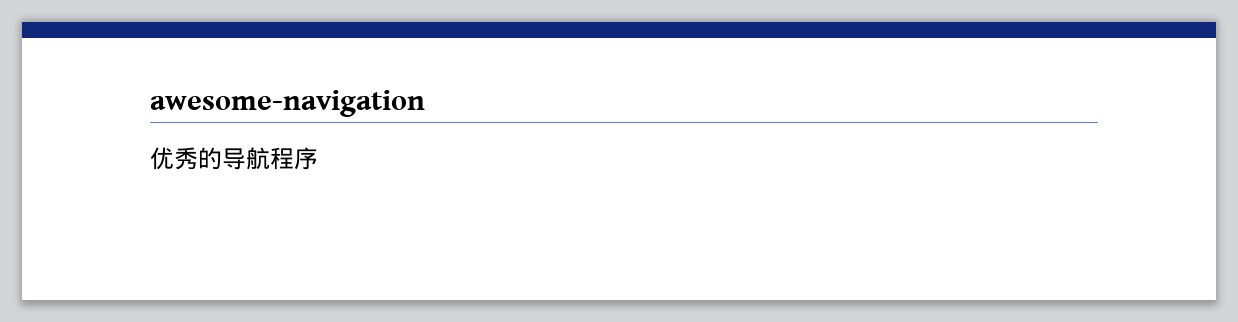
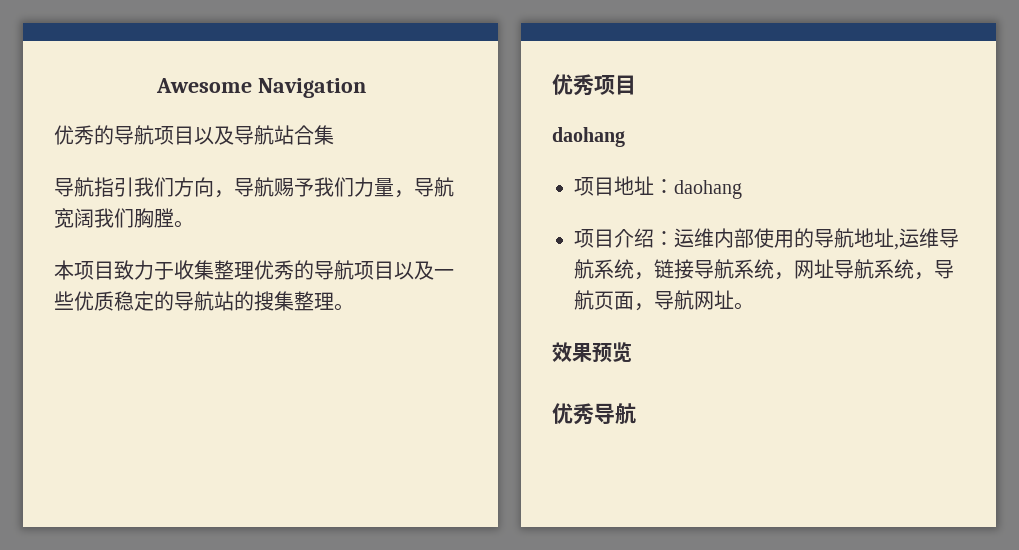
[150,90,425,117] [150,147,318,170] awesome-navigation // 优秀的导航程序 -> [156,78,366,98] [54,125,334,145] [54,177,454,198] [54,208,194,228] [54,260,454,280] [54,291,354,311] [552,74,636,96] [552,127,625,147] [574,176,742,199] [574,228,959,250] [574,259,954,280] [574,290,754,311] [552,342,632,363] [552,403,636,425] Awesome Navigation // 优秀的导航项目以及导航站合集 // 导航指引我们方向，导航赐予我们力量，导航宽阔我们胸膛。 // 本项目致力于收集整理优秀的导航项目以及一些优质稳定的导航站的搜集整理。 // 优秀项目 // daohang // 项目地址：daohang // 项目介绍：运维内部使用的导航地址,运维导航系统，链接导航系统，网址导航系统，导航页面，导航网址。 // 效果预览 // 优秀导航

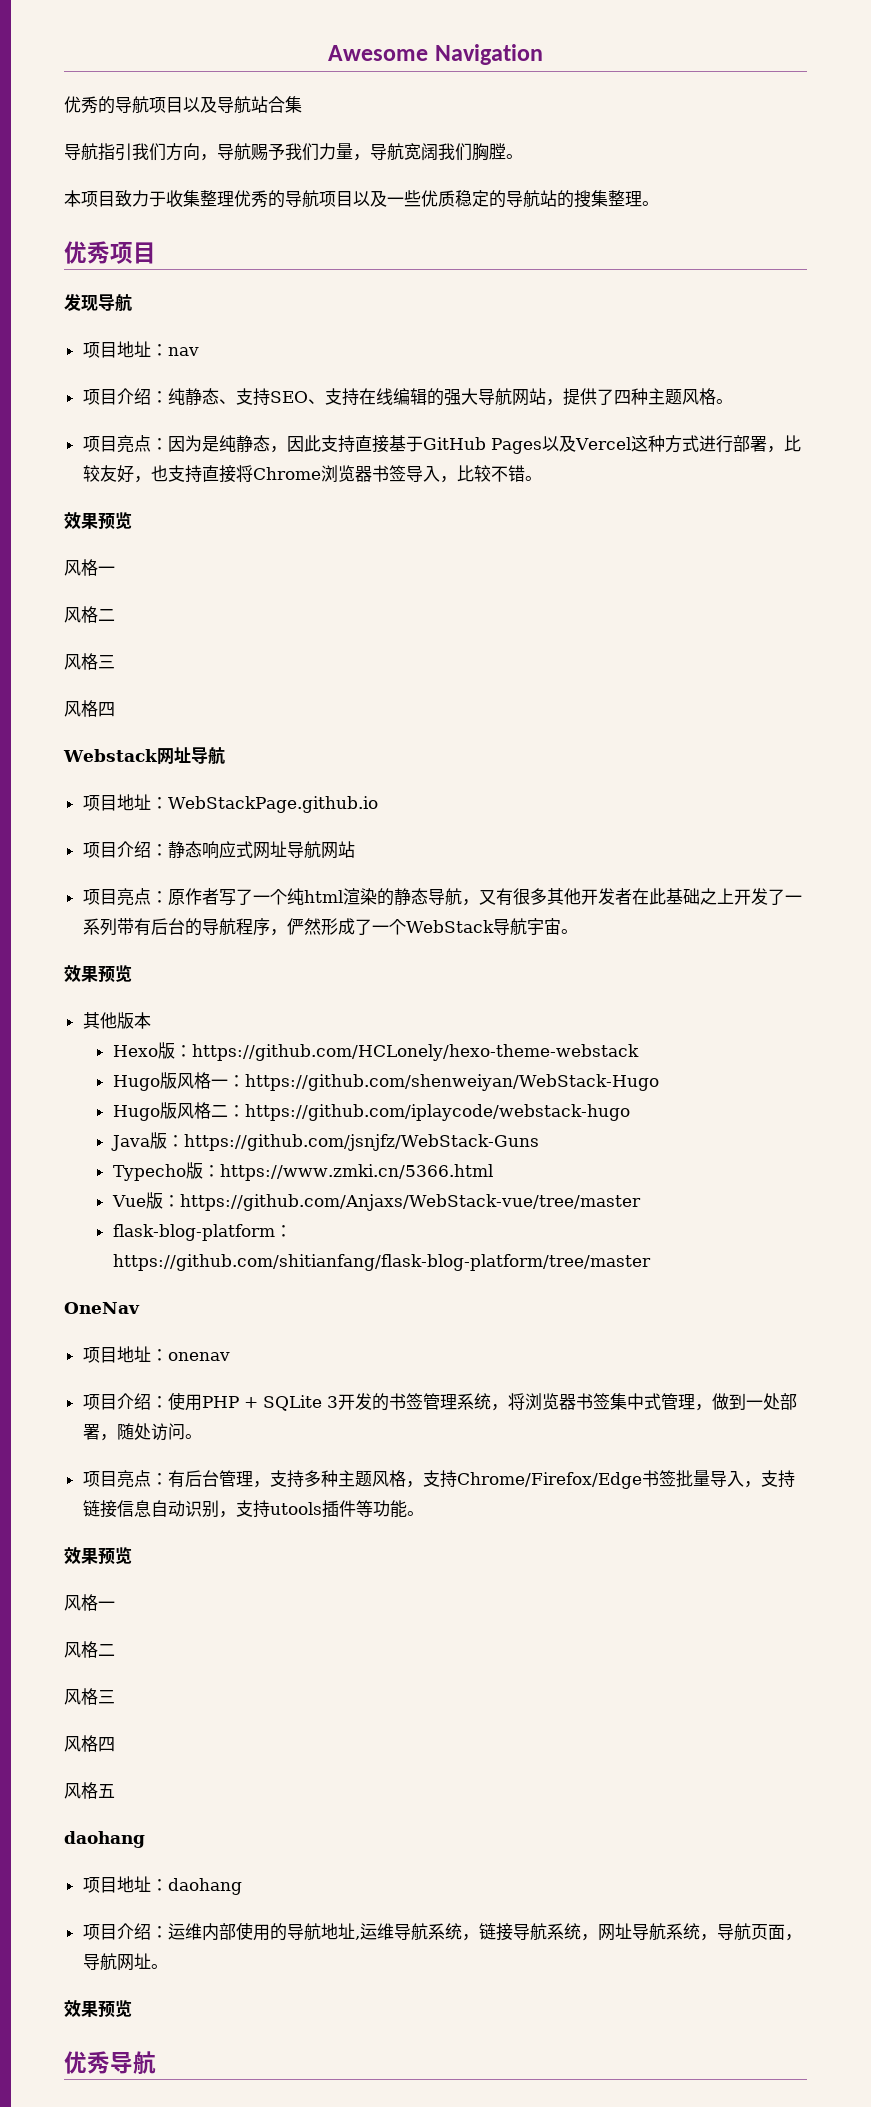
(636, 85) none -> [64,293,132,311] [82,341,199,358] [82,388,733,406] [82,435,801,454] [82,465,542,483] [64,512,132,530] [64,559,115,576] [64,606,115,623] [64,653,115,670] [64,700,115,717] [63,747,225,764] [82,794,378,813] [82,841,355,859] [82,888,802,906] [82,918,578,936] [64,965,132,983] [82,1012,151,1029] [112,1042,639,1061] [112,1072,659,1091] [112,1102,630,1121] [110,1132,539,1151] [112,1162,493,1181] [111,1192,641,1211] [112,1224,292,1241] [112,1254,651,1271] [64,1302,140,1314] [82,1346,230,1363] [82,1392,797,1411] [82,1423,202,1441] [82,1470,795,1489] [82,1500,424,1518] [64,1547,132,1565] [64,1594,115,1611] [64,1641,115,1658] [64,1688,115,1705] [64,1735,115,1752] [64,1782,115,1799] // 发现导航 // 项目地址：nav // 项目介绍：纯静态、支持SEO、支持在线编辑的强大导航网站，提供了四种主题风格。 // 项目亮点：因为是纯静态，因此支持直接基于GitHub Pages以及Vercel这种方式进行部署，比较友好，也支持直接将Chrome浏览器书签导入，比较不错。 // 效果预览 // 风格一 // 风格二 // 风格三 // 风格四 // Webstack网址导航 // 项目地址：WebStackPage.github.io // 项目介绍：静态响应式网址导航网站 // 项目亮点：原作者写了一个纯html渲染的静态导航，又有很多其他开发者在此基础之上开发了一系列带有后台的导航程序，俨然形成了一个WebStack导航宇宙。 // 效果预览 // 其他版本 // Hexo版：https://github.com/HCLonely/hexo-theme-webstack // Hugo版风格一：https://github.com/shenweiyan/WebStack-Hugo // Hugo版风格二：https://github.com/iplaycode/webstack-hugo // Java版：https://github.com/jsnjfz/WebStack-Guns // Typecho版：https://www.zmki.cn/5366.html // Vue版：https://github.com/Anjaxs/WebStack-vue/tree/master // flask-blog-platform：https://github.com/shitianfang/flask-blog-platform/tree/master // OneNav // 项目地址：onenav // 项目介绍：使用PHP + SQLite 3开发的书签管理系统，将浏览器书签集中式管理，做到一处部署，随处访问。 // 项目亮点：有后台管理，支持多种主题风格，支持Chrome/Firefox/Edge书签批量导入，支持链接信息自动识别，支持utools插件等功能。 // 效果预览 // 风格一 // 风格二 // 风格三 // 风格四 // 风格五

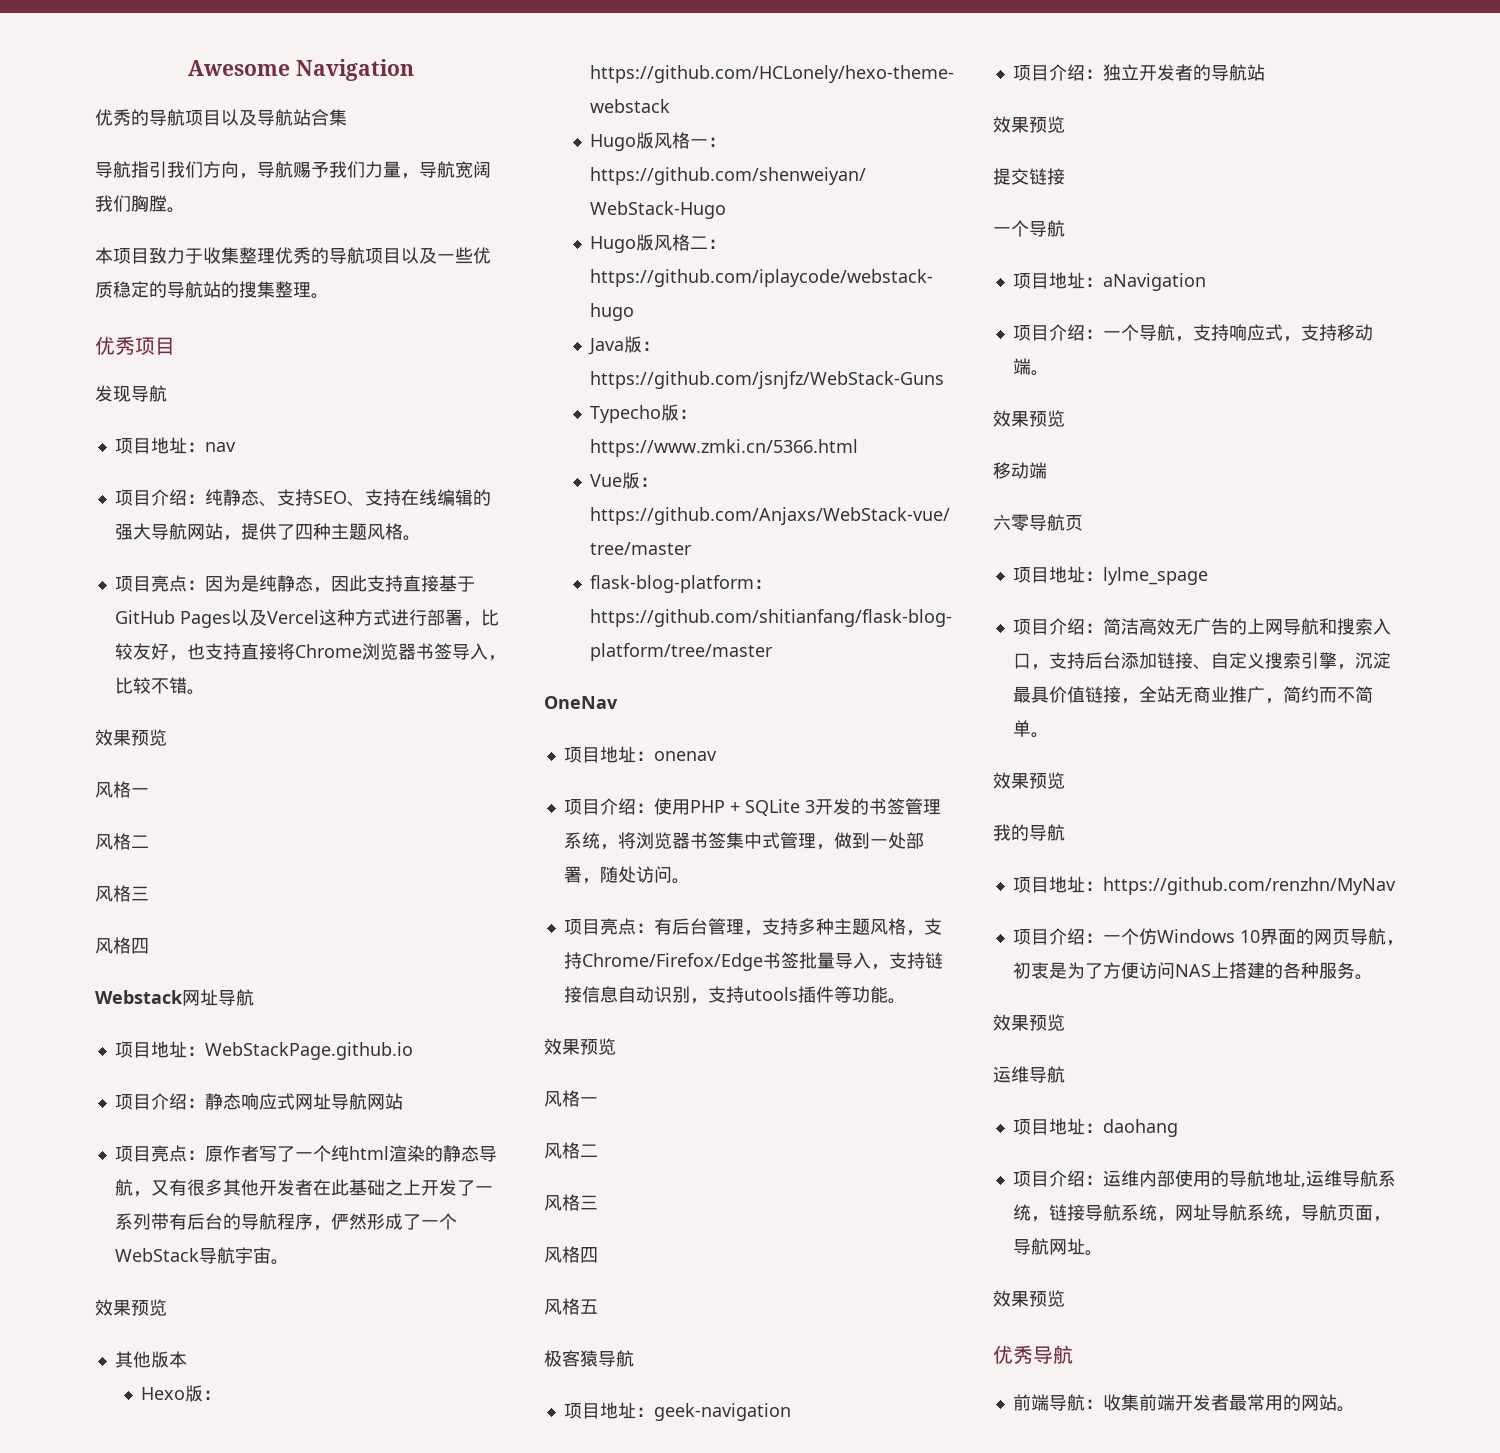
[64,1831,145,1848] daohang -> [544,1350,634,1367] [563,1402,791,1421] [1012,64,1265,81] [993,116,1065,133] [993,168,1065,185] [993,220,1065,237] [1012,272,1206,291] [1012,324,1373,342] [1012,358,1049,376] [993,410,1065,427] [993,462,1047,479] [993,514,1083,531] [1012,566,1208,585] [1012,618,1391,635] [1012,652,1391,670] [1012,686,1373,704] [1012,720,1049,738] [993,772,1065,789] [993,824,1065,841] [1012,876,1396,895] [1012,928,1404,946] [1012,962,1373,980] [993,1014,1065,1031] [993,1066,1065,1083] 极客猿导航 // 项目地址：geek-navigation // 项目介绍：独立开发者的导航站 // 效果预览 // 提交链接 // 一个导航 // 项目地址：aNavigation // 项目介绍：一个导航，支持响应式，支持移动端。 // 效果预览 // 移动端 // 六零导航页 // 项目地址：lylme_spage // 项目介绍：简洁高效无广告的上网导航和搜索入口，支持后台添加链接、自定义搜索引擎，沉淀最具价值链接，全站无商业推广，简约而不简单。 // 效果预览 // 我的导航 // 项目地址：https://github.com/renzhn/MyNav // 项目介绍：一个仿Windows 10界面的网页导航，初衷是为了方便访问NAS上搭建的各种服务。 // 效果预览 // 运维导航
(156, 2062) none -> [1012,1394,1355,1412] // 前端导航：收集前端开发者最常用的网站。

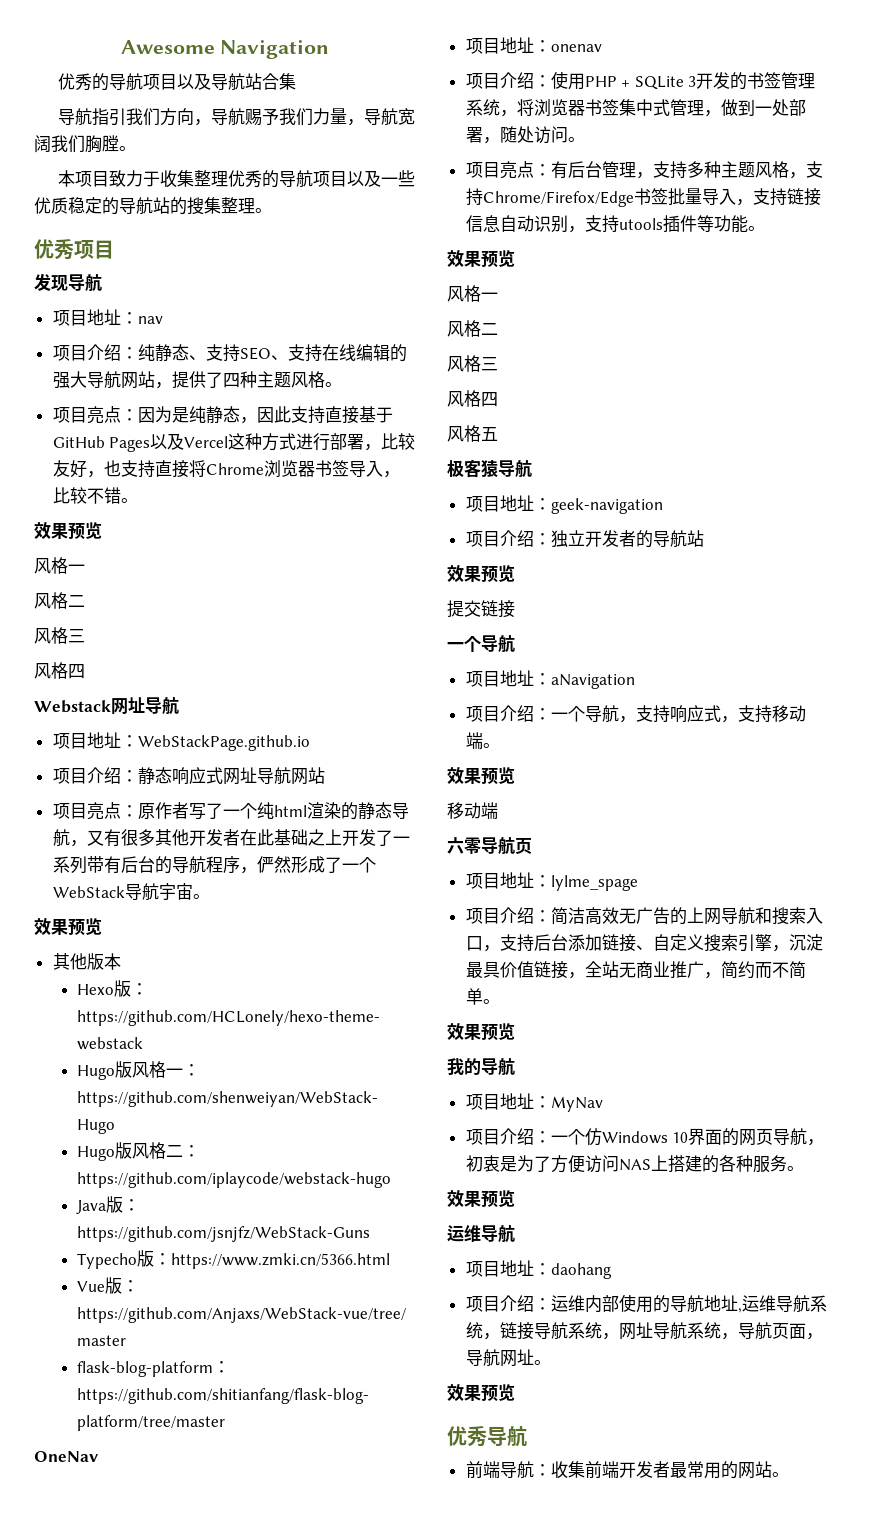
[1102,877,1396,895] https://github.com/renzhn/MyNav -> [550,1096,603,1112] MyNav

